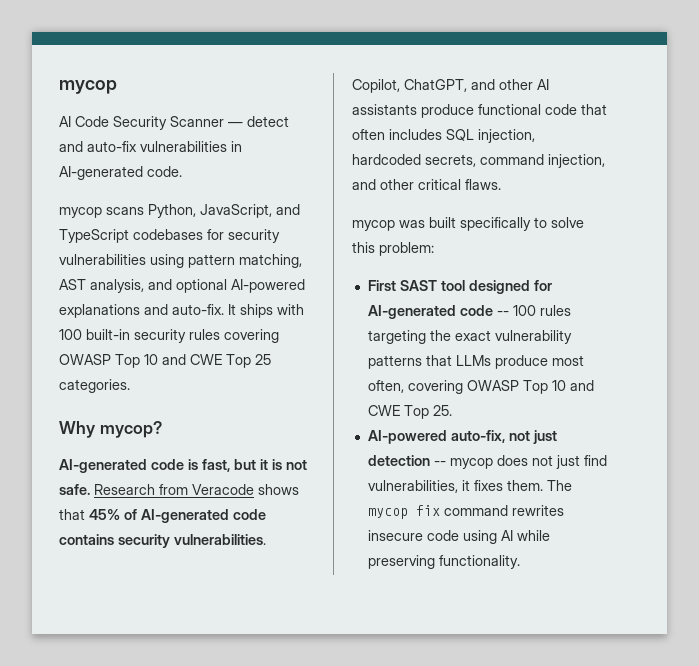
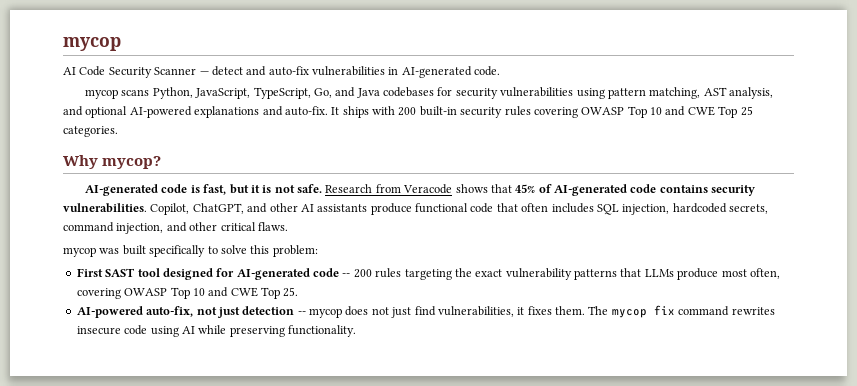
[276,204,300,215] [59,229,129,243] and TypeScript -> [253,87,380,99] TypeScript, Go, and Java
[59,329,82,340] 100 -> [398,107,417,116] 200
[512,305,536,316] 100 -> [353,269,372,278] 200

